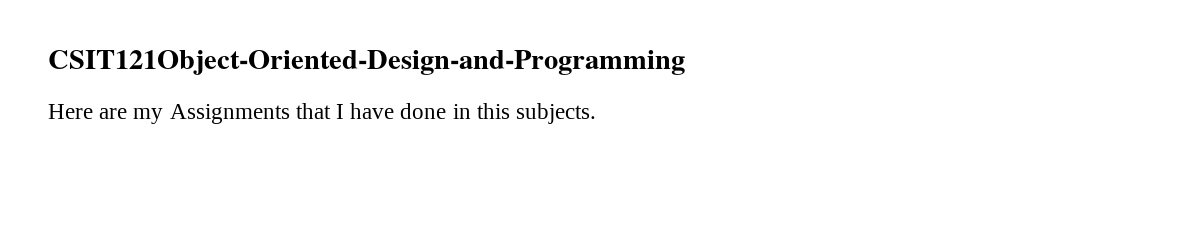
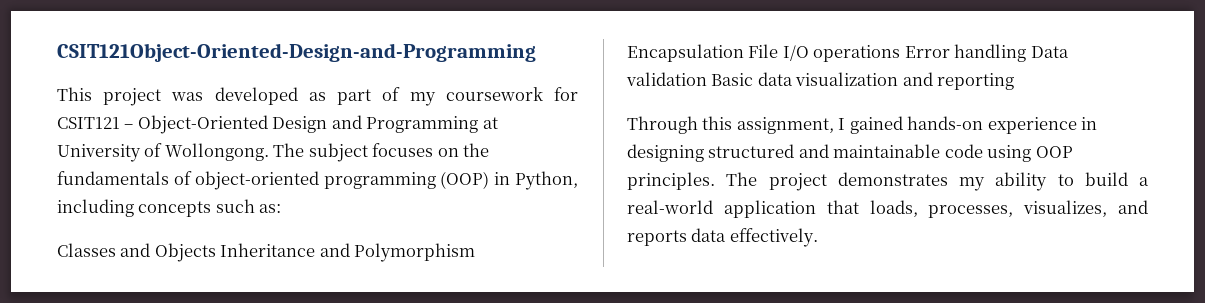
[48,103,597,124] Here are my Assignments that I have done in this subjects. -> [57,87,578,106] [57,115,498,134] [57,143,490,162] [57,171,578,190] [57,199,282,217] [57,243,476,262] [627,44,1069,62] [626,72,1015,90] [627,116,1098,134] [627,144,1073,162] [627,172,1149,191] [627,200,1148,218] [627,228,818,247] This project was developed as part of my coursework for CSIT121 – Object-Oriented Design and Programming at University of Wollongong. The subject focuses on the fundamentals of object-oriented programming (OOP) in Python, including concepts such as: // Classes and Objects Inheritance and Polymorphism Encapsulation File I/O operations Error handling Data validation Basic data visualization and reporting // Through this assignment, I gained hands-on experience in designing structured and maintainable code using OOP principles. The project demonstrates my ability to build a real-world application that loads, processes, visualizes, and reports data effectively.

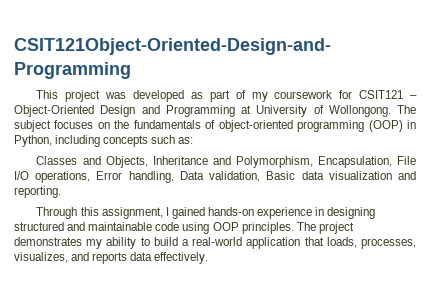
[154,243,216,262] Objects -> [105,156,148,168] Objects,
[354,243,476,262] [627,44,1069,62] [626,72,707,86] Polymorphism Encapsulation File I/O operations Error handling Data validation -> [235,156,416,168] [14,171,261,183] Polymorphism, Encapsulation, File I/O operations, Error handling, Data validation,
[937,73,1015,90] reporting -> [14,186,61,198] reporting.

